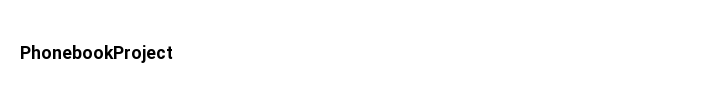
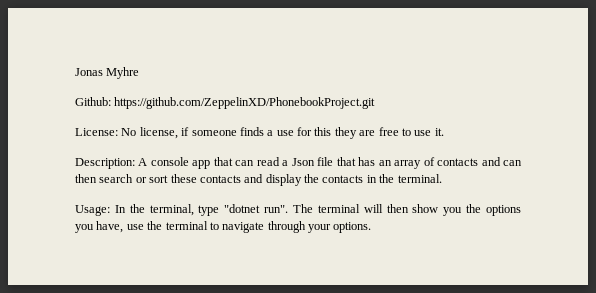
[20,45,173,63] PhonebookProject -> [75,67,140,79] [75,97,376,109] [75,127,444,139] [75,157,523,169] [75,174,442,186] [75,204,521,216] [75,221,372,233] Jonas Myhre // Github: https://github.com/ZeppelinXD/PhonebookProject.git // License: No license, if someone finds a use for this they are free to use it. // Description: A console app that can read a Json file that has an array of contacts and can then search or sort these contacts and display the contacts in the terminal. // Usage: In the terminal, type "dotnet run". The terminal will then show you the options you have, use the terminal to navigate through your options.

